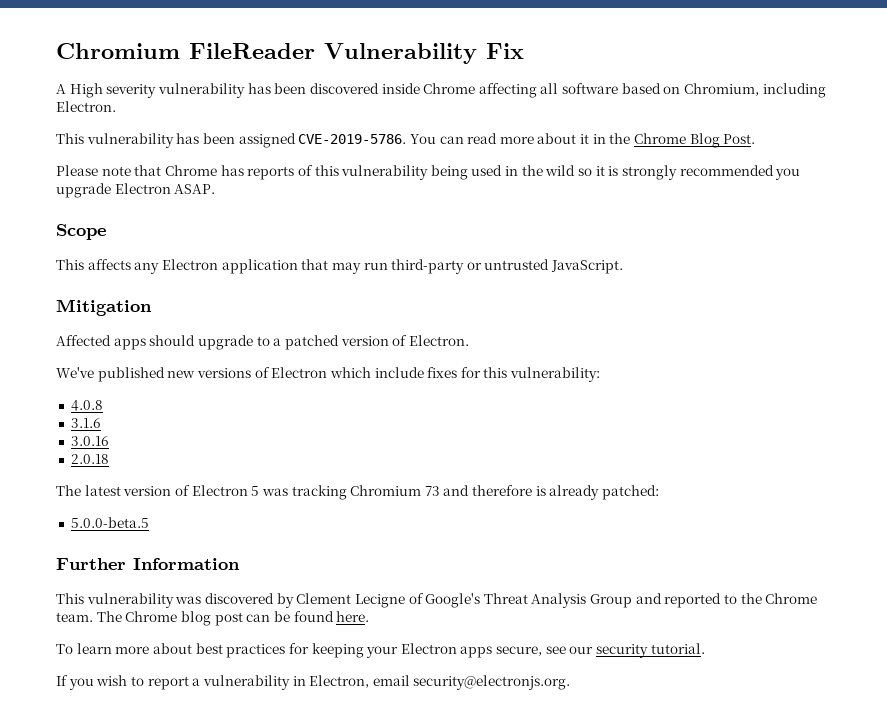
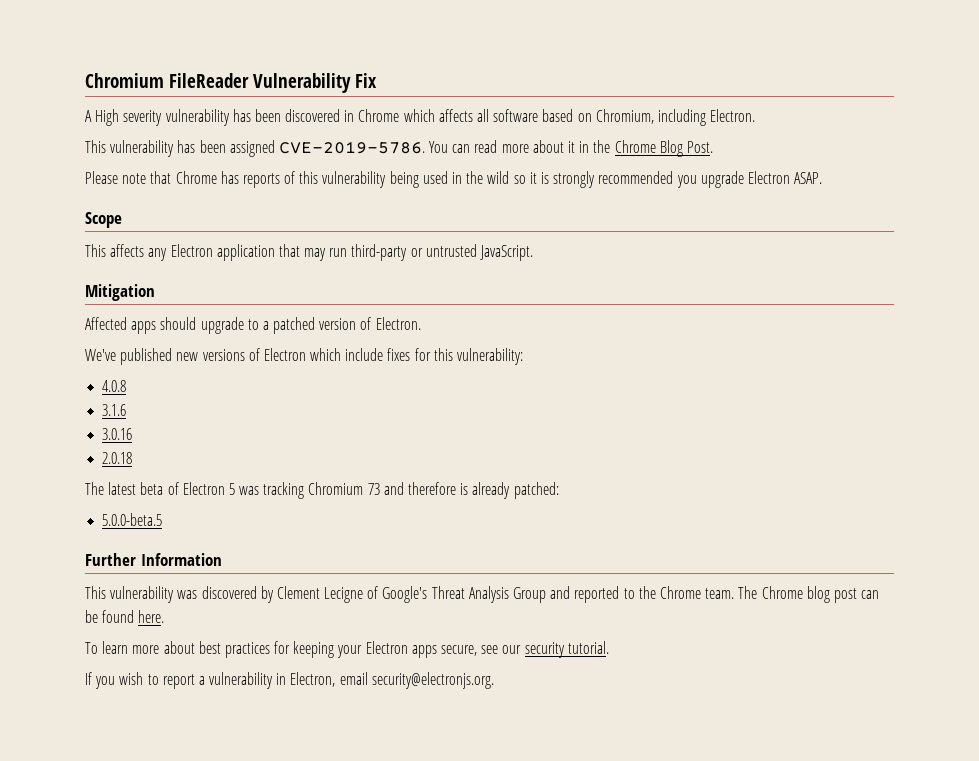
[381,83,537,98] inside Chrome affecting -> [344,109,473,122] in Chrome which affects
[123,486,172,496] version -> [140,482,164,495] beta

